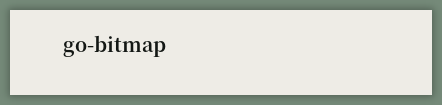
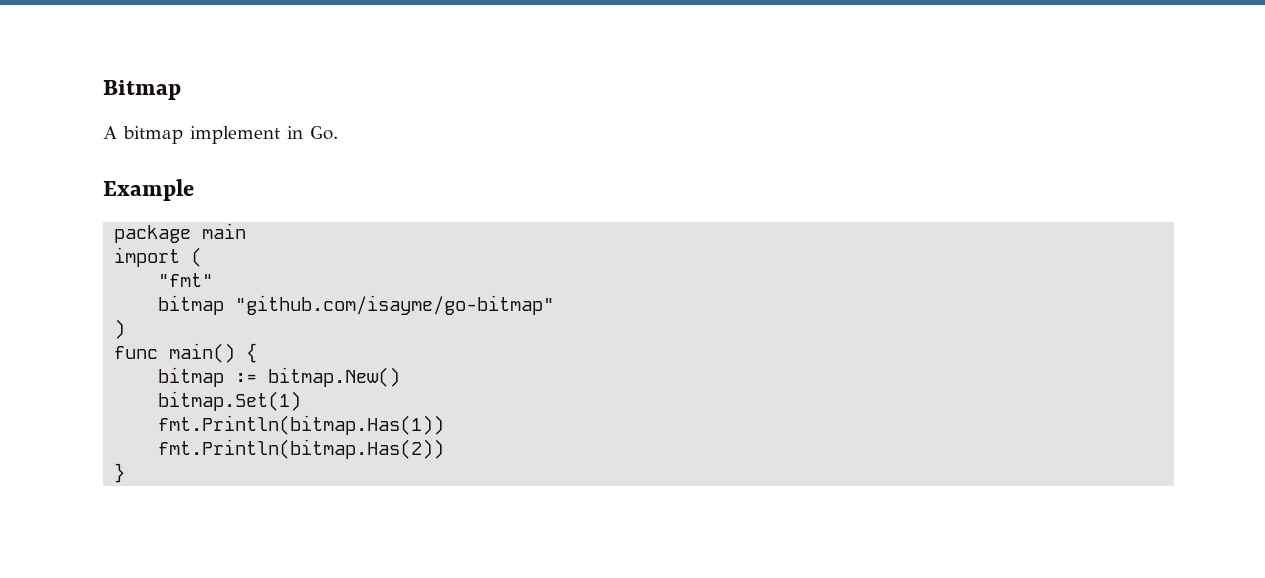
[63,35,166,57] go-bitmap -> [103,80,181,100] [103,126,338,144] [103,179,194,201] [114,223,247,243] [114,247,203,267] [158,273,214,287] [158,295,555,315] [114,319,126,339] [114,343,258,363] [158,367,401,387] [158,391,302,411] [158,415,445,435] [158,439,445,459] [114,463,126,483] Bitmap // A bitmap implement in Go. // Example // package main // import ( // "fmt" // bitmap "github.com/isayme/go-bitmap" // ) // func main() { // bitmap := bitmap.New() // bitmap.Set(1) // fmt.Println(bitmap.Has(1)) // fmt.Println(bitmap.Has(2)) // }

